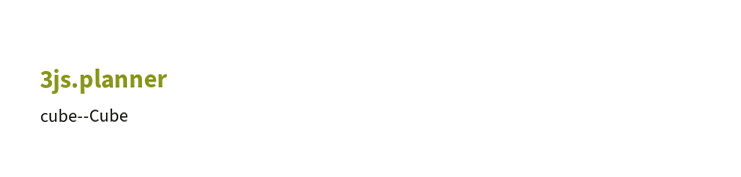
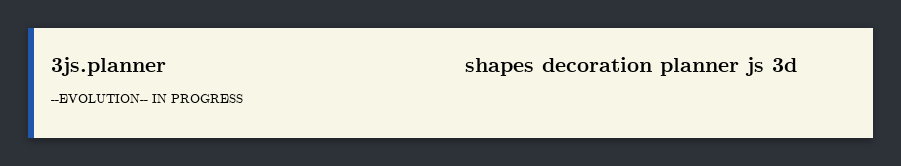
[40,108,129,124] cube--Cube -> [51,94,243,103] [465,57,797,76] --EVOLUTION-- IN PROGRESS // shapes decoration planner js 3d

